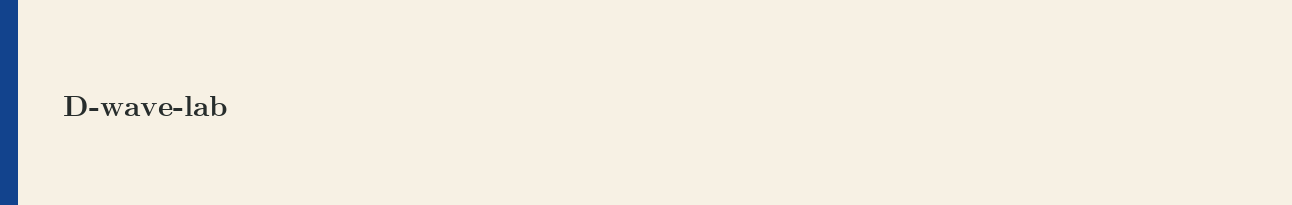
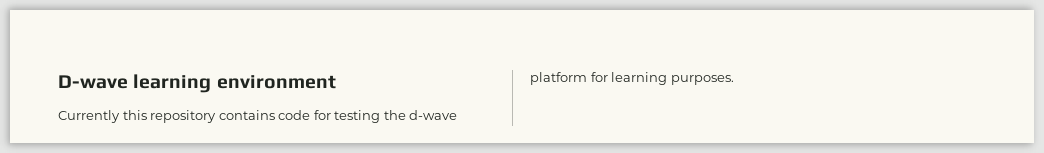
[63,96,228,116] D-wave-lab -> [58,74,336,93] [58,110,458,123] [530,72,734,85] D-wave learning environment // Currently this repository contains code for testing the d-wave platform for learning purposes.

